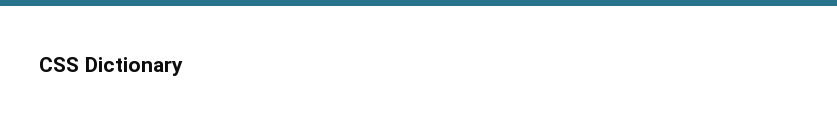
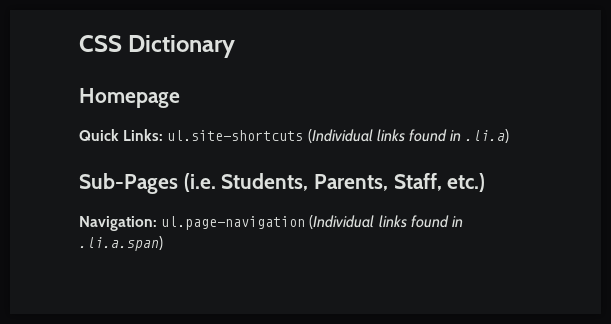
(183, 66) none -> [79,88,180,108] [79,129,510,143] [79,173,486,194] [79,215,463,231] [79,236,163,251] // Homepage // Quick Links: ul.site-shortcuts (Individual links found in .li.a) // Sub-Pages (i.e. Students, Parents, Staff, etc.) // Navigation: ul.page-navigation (Individual links found in .li.a.span)

